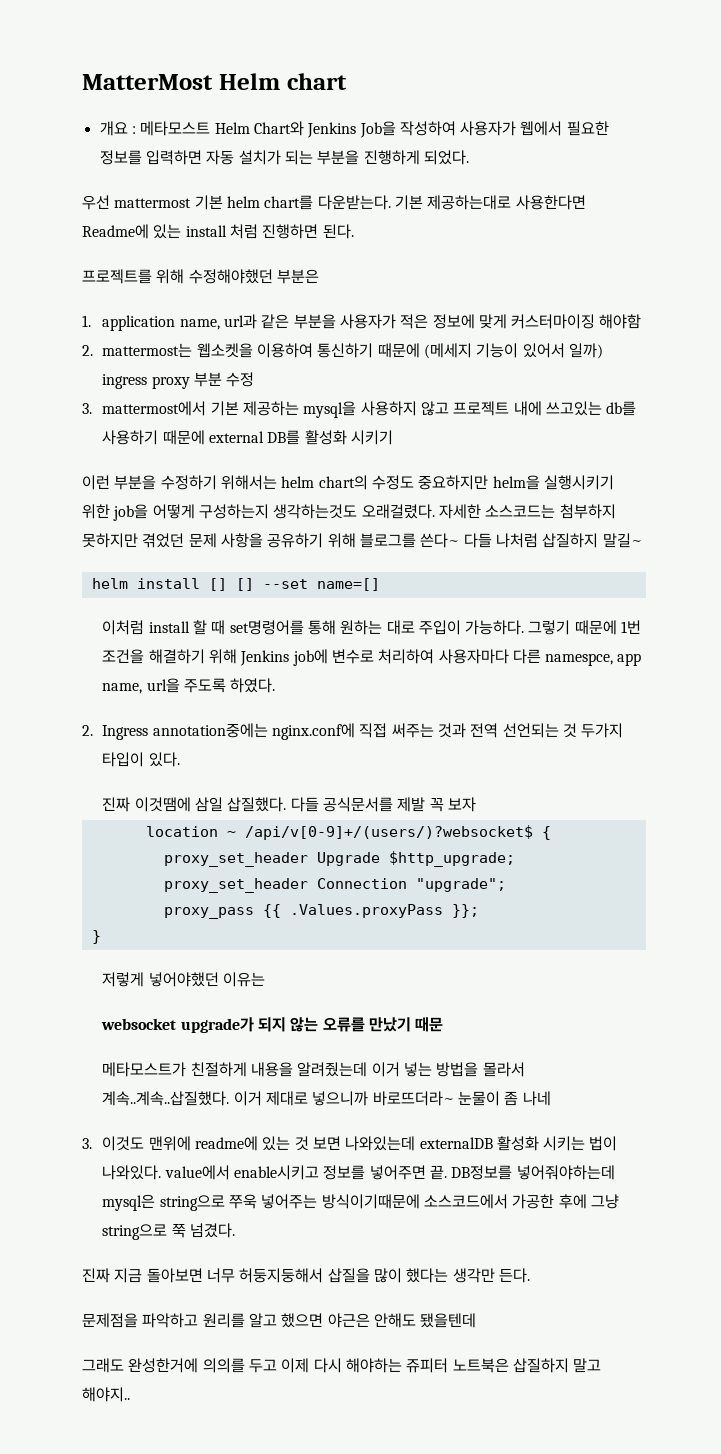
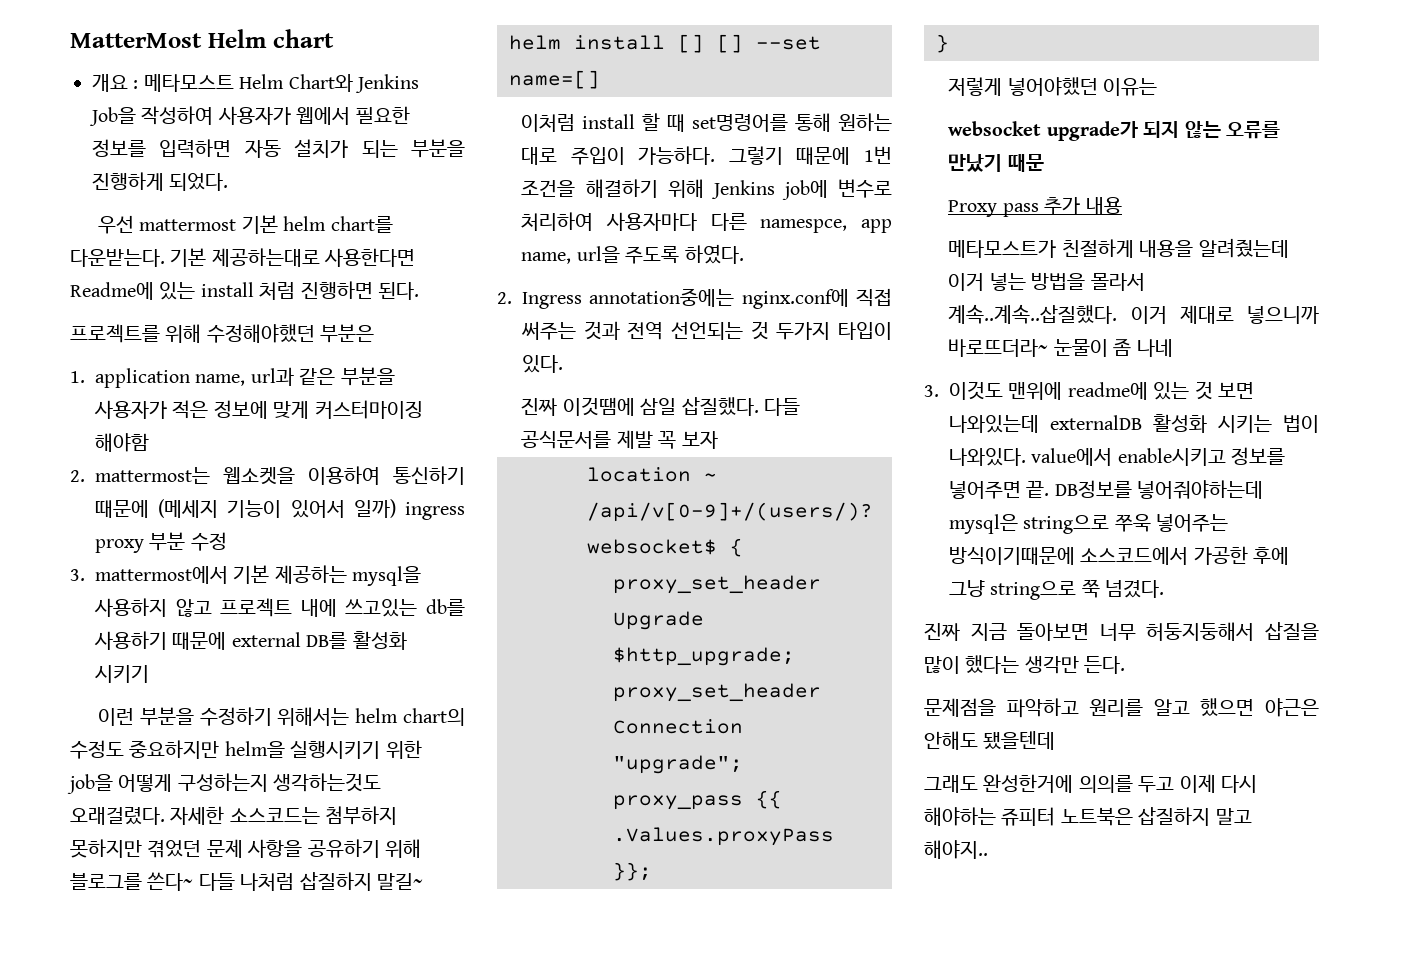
(444, 1024) none -> [948,197,1122,217] // Proxy pass 추가 내용

